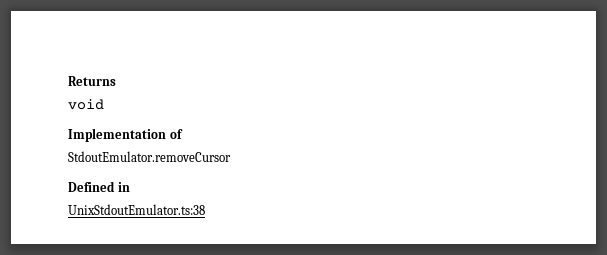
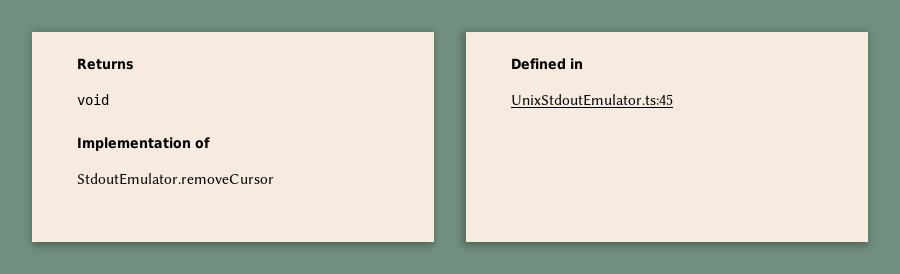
[68,204,205,215] UnixStdoutEmulator.ts:38 -> [511,94,673,106] UnixStdoutEmulator.ts:45

